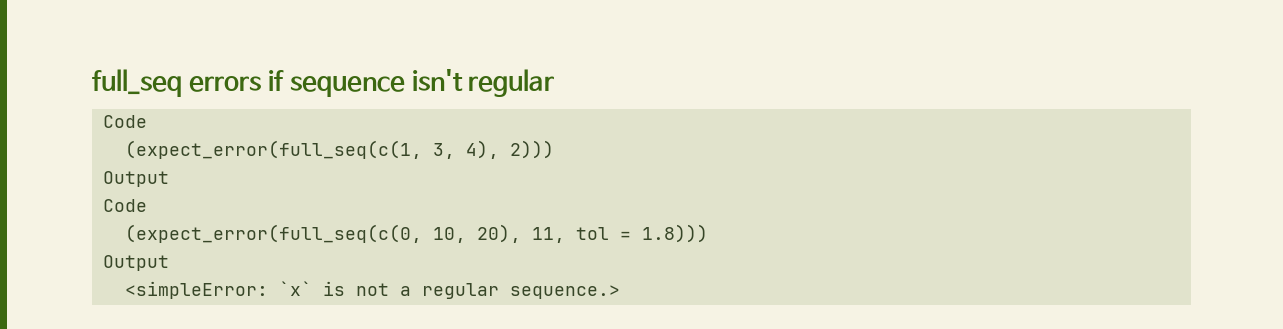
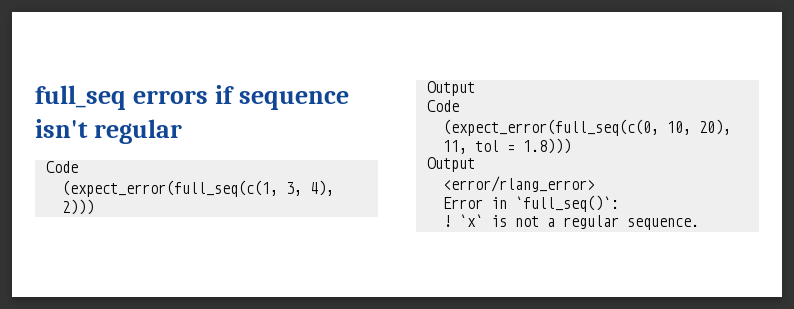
[125,281,269,299] <simpleError: -> [442,176,595,192] [442,195,619,212] [442,215,451,227] <error/rlang_error> // Error in `full_seq()`: // !
[510,285,621,299] sequence.> -> [626,218,699,230] sequence.

